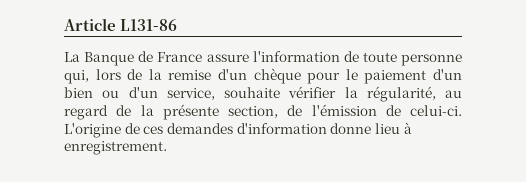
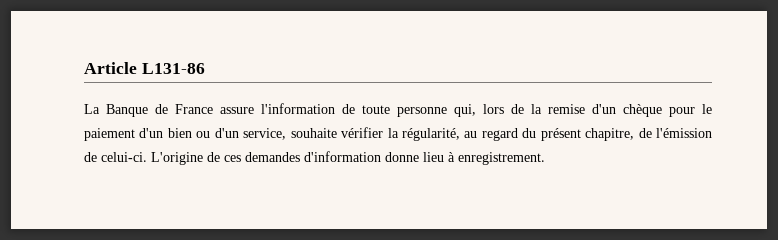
[116,104,278,120] de la présente section, -> [522,128,635,141] du présent chapitre,

